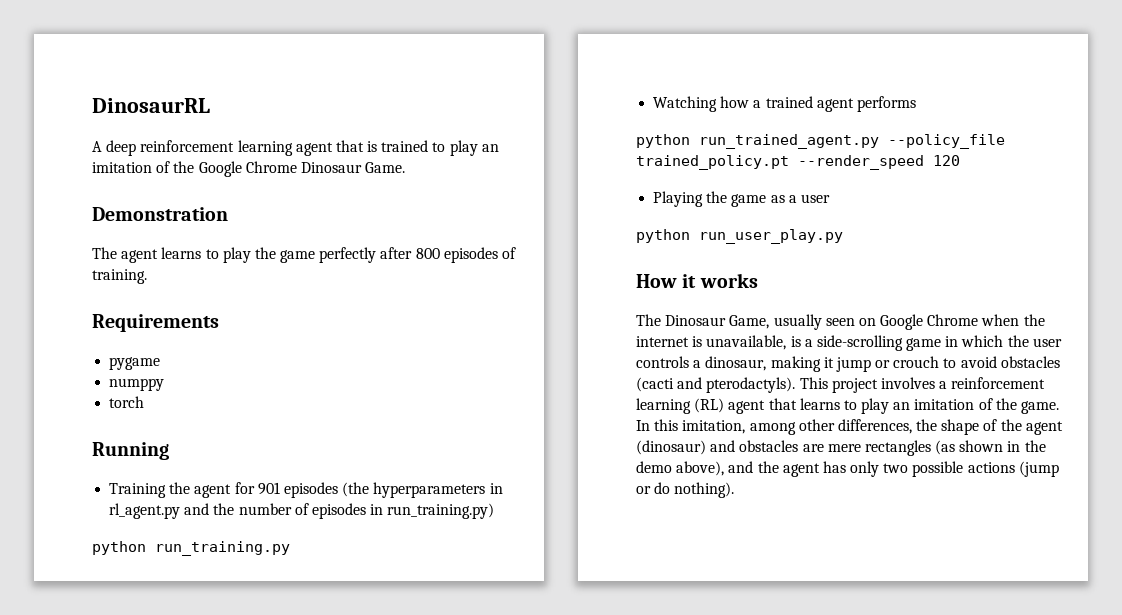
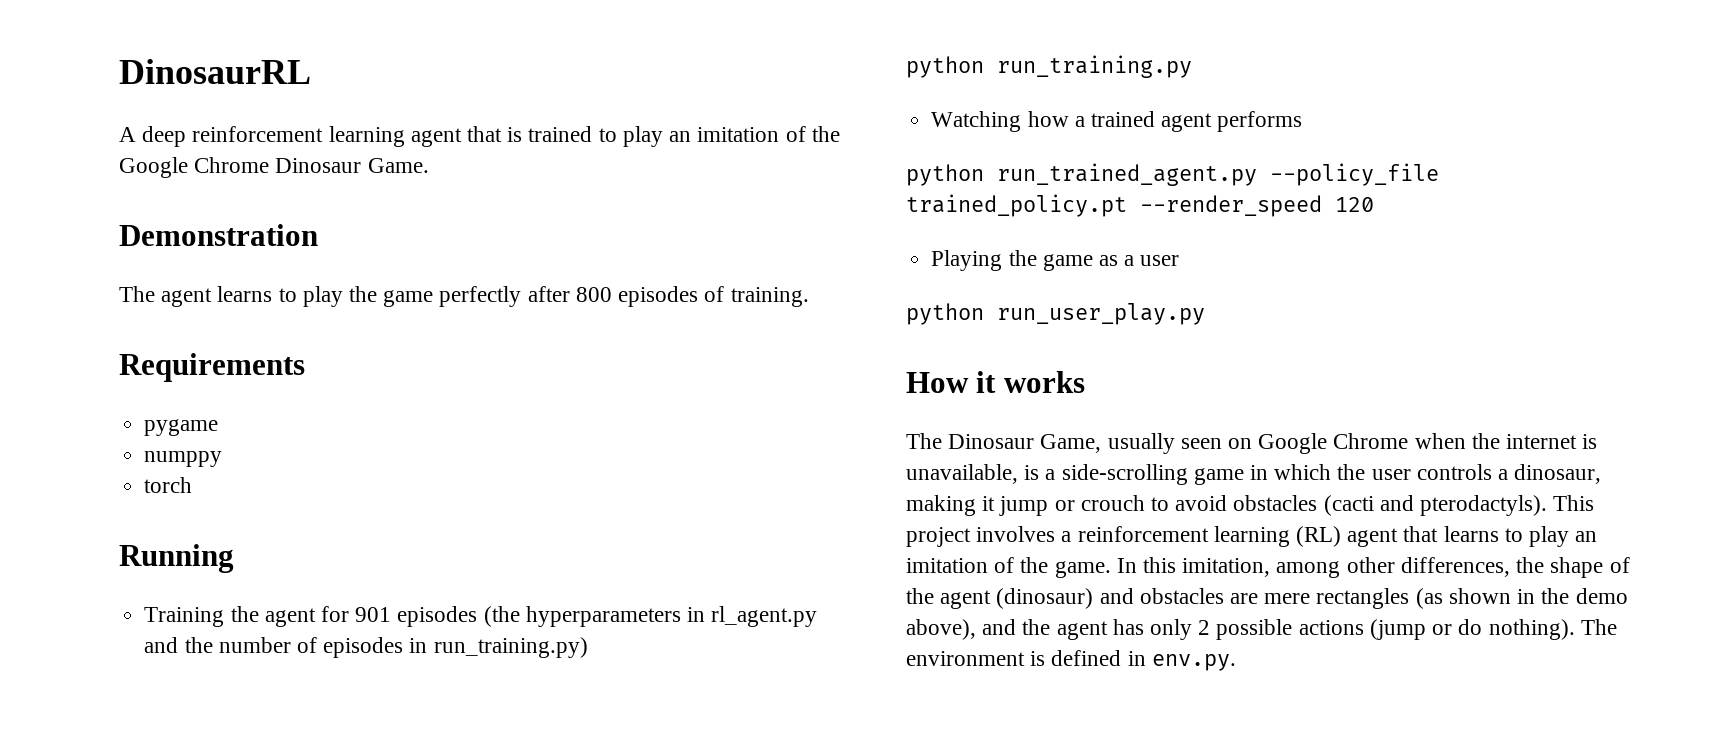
[883,463,909,473] two -> [1198,620,1211,635] 2
(735, 490) none -> [1580,619,1617,635] [906,650,1236,671] The environment is defined in env.py.

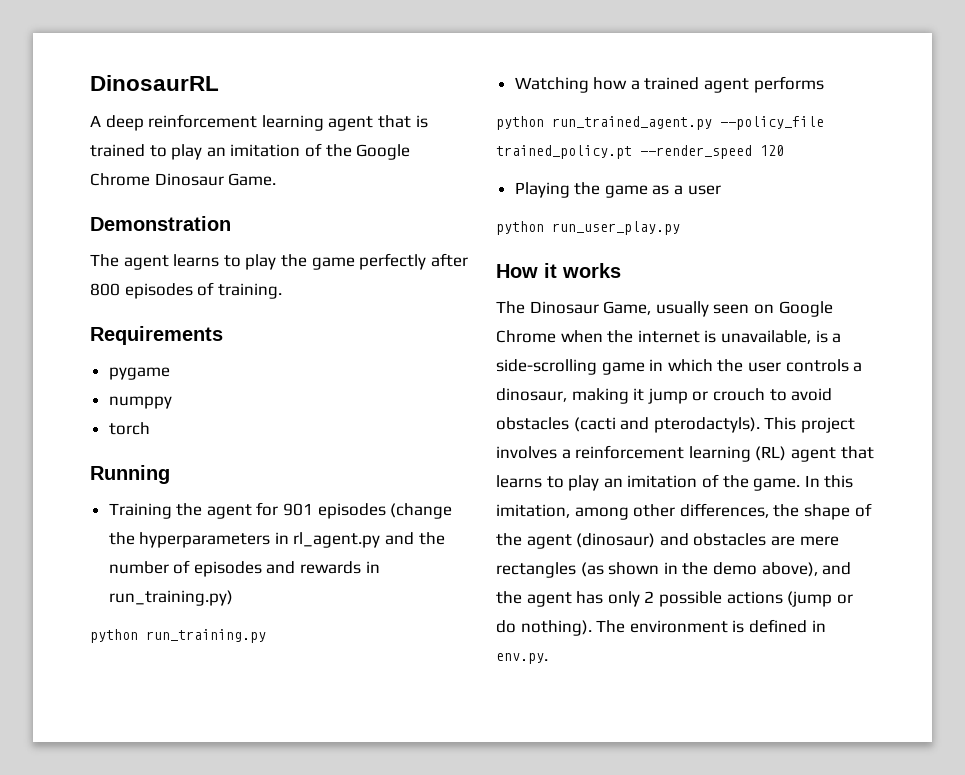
[483,606,520,627] (the -> [390,503,453,519] [108,532,135,545] (change the
(404, 647) none -> [266,561,362,574] and rewards

